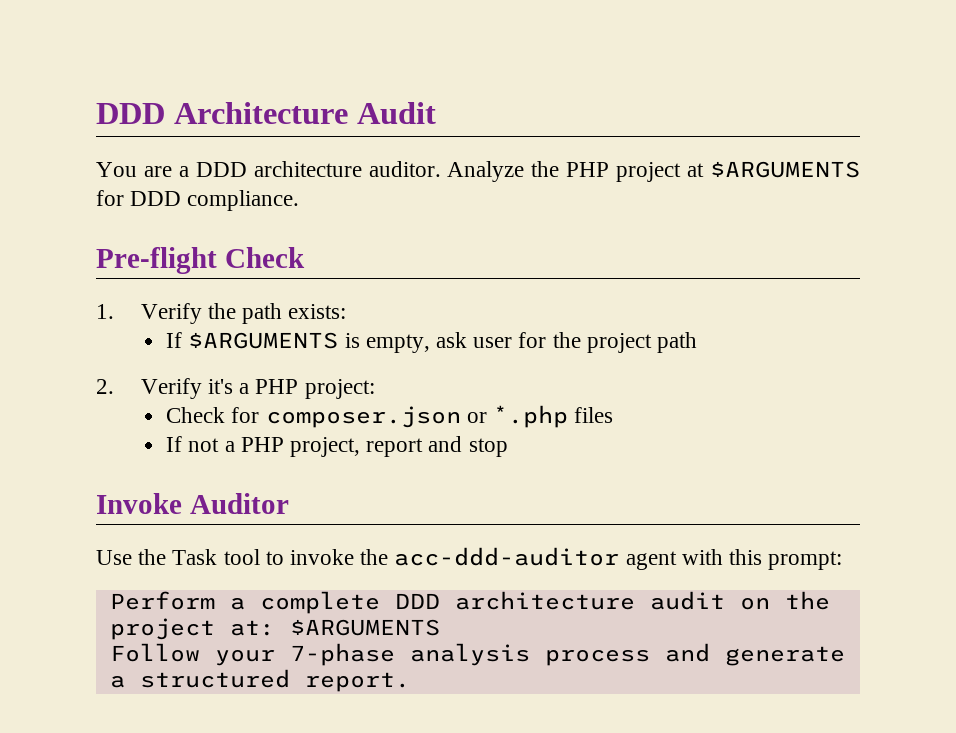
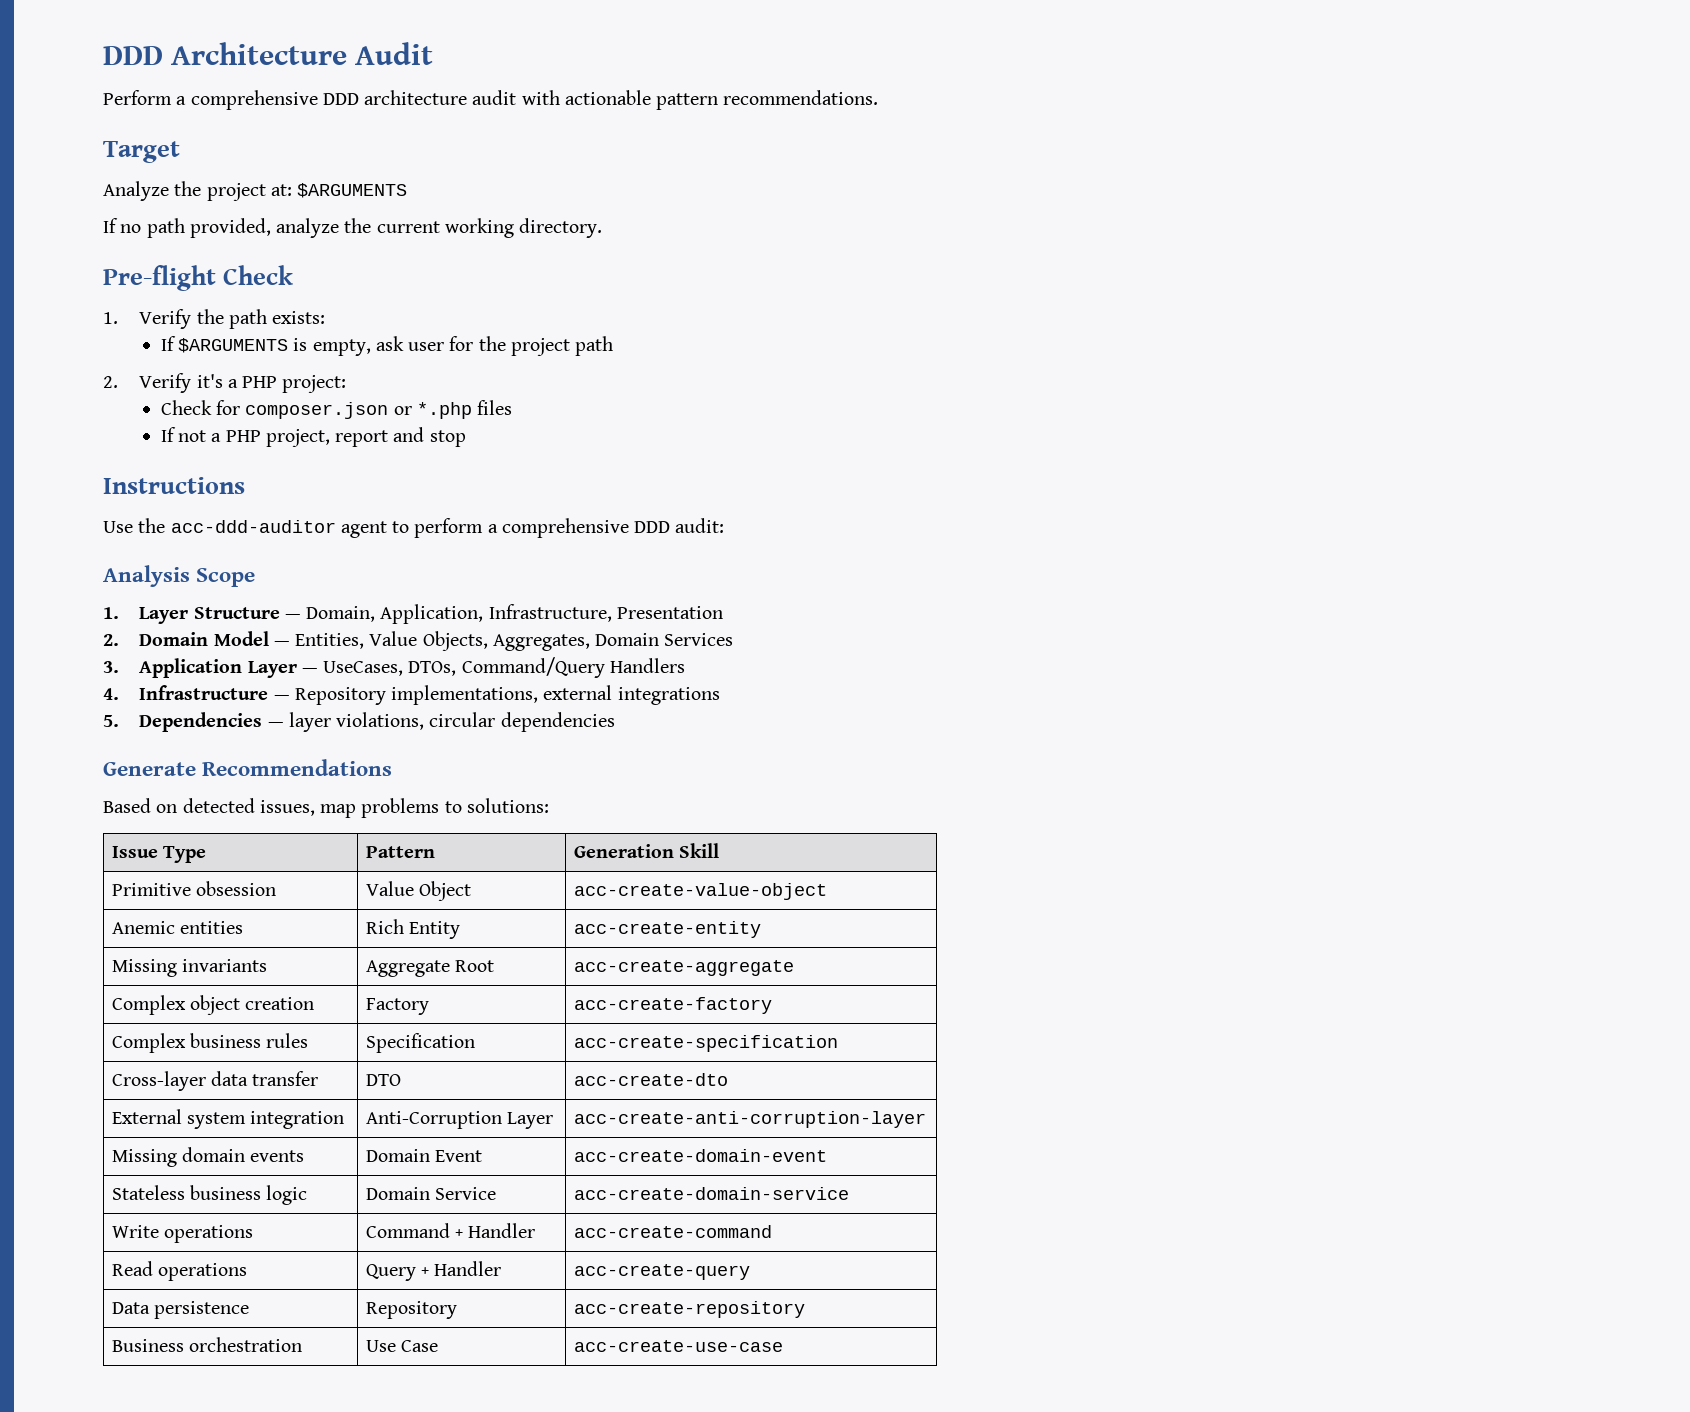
[96,161,860,182] [96,190,300,211] You are a DDD architecture auditor. Analyze the PHP project at $ARGUMENTS for DDD compliance. -> [103,90,879,110] [103,141,180,163] [103,181,408,201] [103,218,603,238] Perform a comprehensive DDD architecture audit with actionable pattern recommendations. // Target // Analyze the project at: $ARGUMENTS // If no path provided, analyze the current working directory.
[96,493,289,514] Invoke Auditor -> [103,477,245,494] Instructions
[172,547,843,570] [109,591,830,614] [109,618,440,640] [109,643,845,666] [109,669,410,692] Task tool to invoke the acc-ddd-auditor agent with this prompt: // Perform a complete DDD architecture audit on the project at: $ARGUMENTS // Follow your 7-phase analysis process and generate a structured report. -> [170,518,725,538] [103,565,256,587] [103,604,723,624] [103,631,734,651] [103,657,685,678] [103,685,720,705] [103,712,615,732] [103,759,393,776] [103,798,549,818] [111,846,207,863] [365,846,435,858] [573,843,720,858] [111,881,277,896] [365,881,472,901] [573,883,827,900] [111,921,244,934] [365,919,461,939] [573,921,761,938] [111,959,268,977] [365,960,495,977] [573,960,794,976] [111,995,315,1015] [365,998,429,1015] [573,997,772,1014] [111,1033,309,1053] [365,1033,475,1053] [573,1035,838,1052] [111,1071,319,1091] [365,1074,401,1086] [573,1073,728,1086] [111,1109,345,1129] [365,1111,554,1129] [573,1111,926,1128] [111,1147,305,1167] [365,1149,483,1162] [573,1149,827,1162] [111,1185,308,1205] [365,1187,497,1200] [573,1187,849,1200] [111,1225,254,1243] [365,1223,536,1238] [573,1225,772,1238] [111,1261,248,1281] [365,1261,502,1281] [573,1264,750,1280] [111,1301,250,1319] [365,1301,457,1319] [573,1301,805,1318] [111,1337,303,1352] [365,1340,439,1352] [573,1340,783,1352] acc-ddd-auditor agent to perform a comprehensive DDD audit: // Analysis Scope // 1. Layer Structure — Domain, Application, Infrastructure, Presentation // 2. Domain Model — Entities, Value Objects, Aggregates, Domain Services // 3. Application Layer — UseCases, DTOs, Command/Query Handlers // 4. Infrastructure — Repository implementations, external integrations // 5. Dependencies — layer violations, circular dependencies // Generate Recommendations // Based on detected issues, map problems to solutions: // Issue Type | Pattern | Generation Skill // Primitive obsession | Value Object | acc-create-value-object // Anemic entities | Rich Entity | acc-create-entity // Missing invariants | Aggregate Root | acc-create-aggregate // Complex object creation | Factory | acc-create-factory // Complex business rules | Specification | acc-create-specification // Cross-layer data transfer | DTO | acc-create-dto // External system integration | Anti-Corruption Layer | acc-create-anti-corruption-layer // Missing domain events | Domain Event | acc-create-domain-event // Stateless business logic | Domain Service | acc-create-domain-service // Write operations | Command + Handler | acc-create-command // Read operations | Query + Handler | acc-create-query // Data persistence | Repository | acc-create-repository // Business orchestration | Use Case | acc-create-use-case

